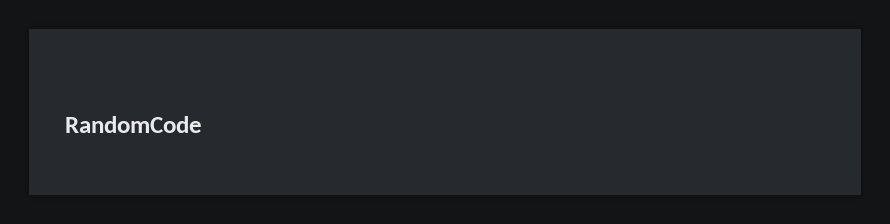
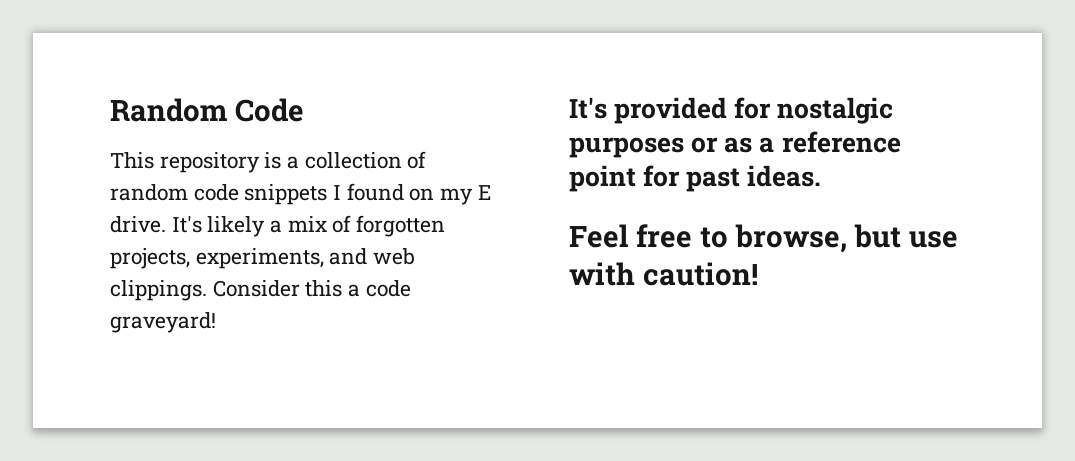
[65,116,202,133] RandomCode -> [110,98,304,122] [110,151,427,173] [110,183,491,205] [110,215,446,237] [110,248,416,269] [110,280,411,301] [110,312,216,333] [569,97,894,124] [569,131,901,158] [569,165,822,192] [569,224,958,253] [569,262,758,286] Random Code // This repository is a collection of random code snippets I found on my E drive. It's likely a mix of forgotten projects, experiments, and web clippings. Consider this a code graveyard! // It's provided for nostalgic purposes or as a reference point for past ideas. // Feel free to browse, but use with caution!

